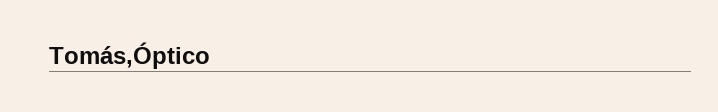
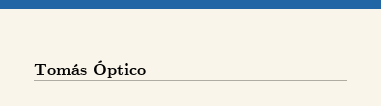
[49,42,210,69] Tomás,Óptico -> [34,60,146,78] Tomás Óptico

